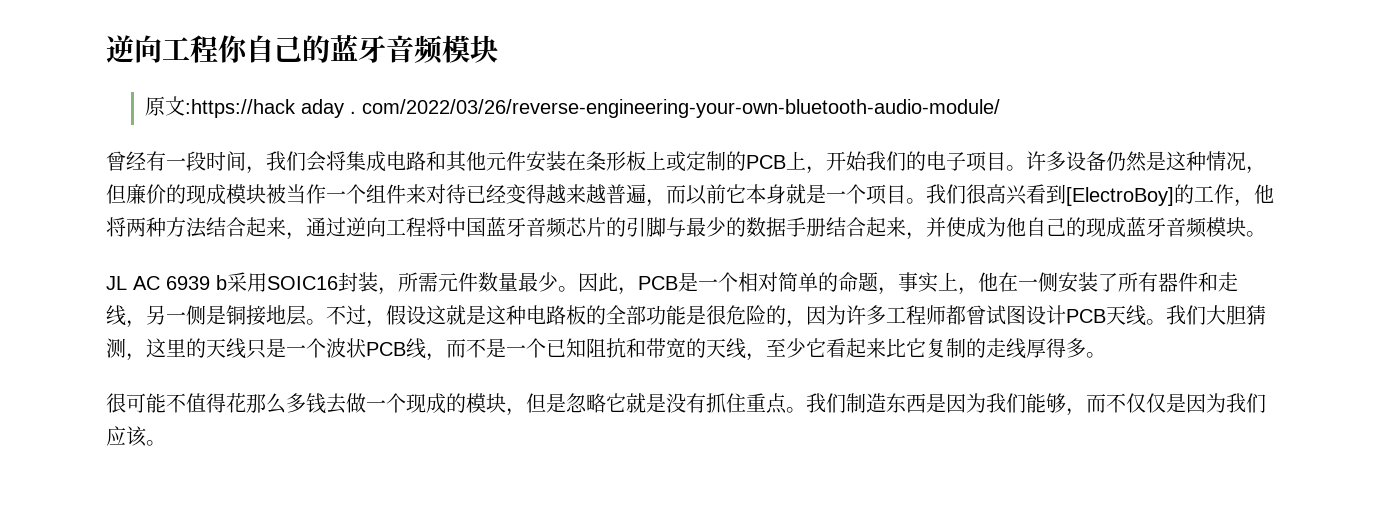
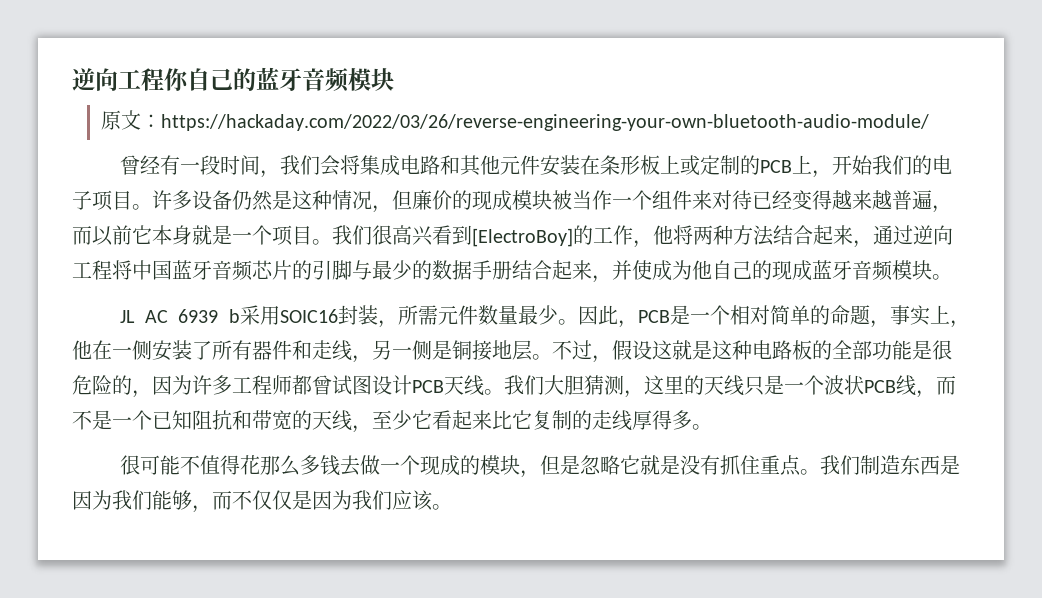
[185,99,1001,118] :https://hack aday . com/2022/03/26/reverse-engineering-your-own-bluetooth-audio-module/ -> [141,114,930,131] ：https://hackaday.com/2022/03/26/reverse-engineering-your-own-bluetooth-audio-module/

